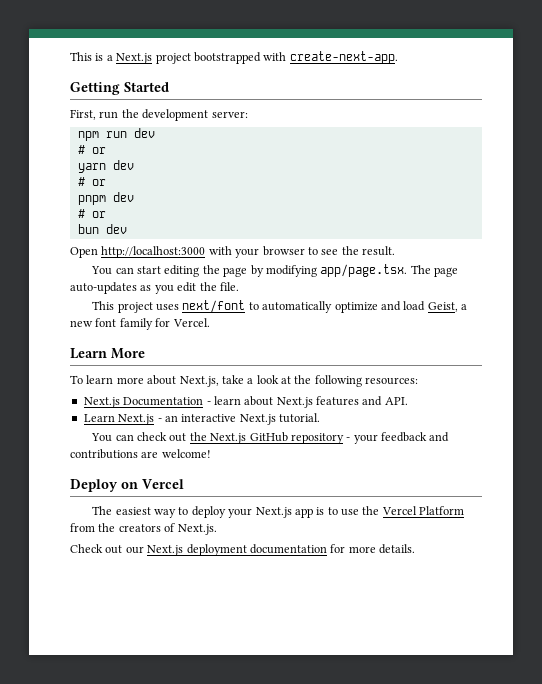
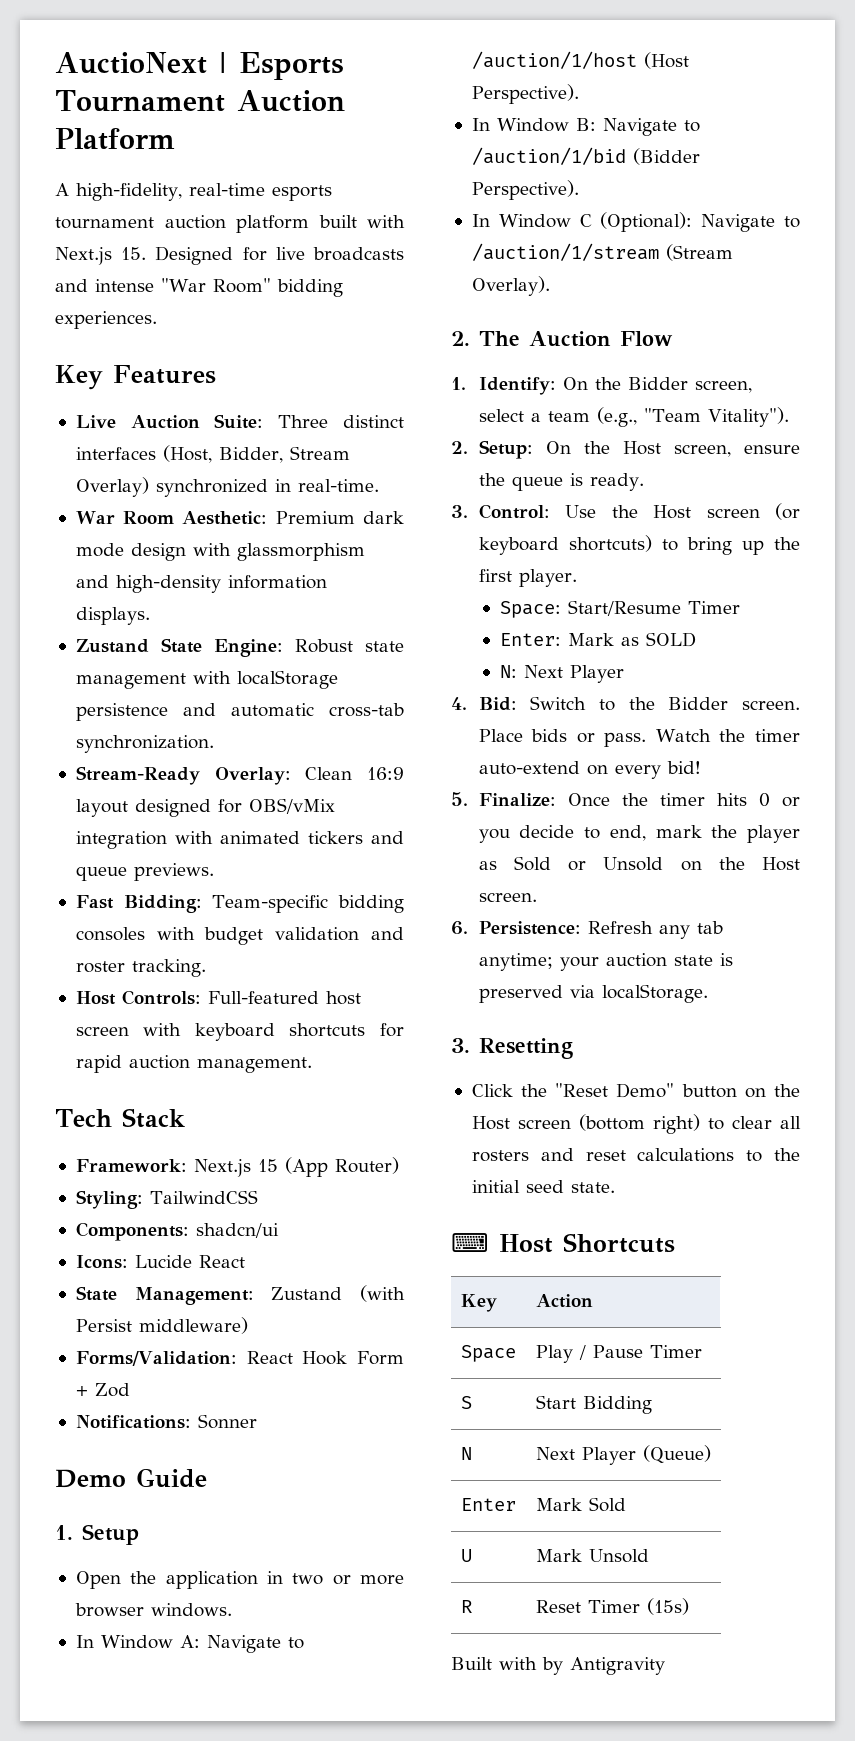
[70,51,398,64] [70,82,169,95] [70,109,248,121] [77,128,155,141] [77,145,106,154] [77,160,134,173] [77,177,106,186] [77,192,134,205] [77,209,106,218] [77,224,127,234] [70,246,395,258] [91,264,459,277] [70,282,239,294] [92,300,468,313] [70,318,210,330] [70,348,145,359] [70,375,419,387] [83,396,408,408] [83,413,320,425] [91,432,450,444] [70,449,211,459] [70,479,184,492] [92,506,465,518] [70,523,217,535] [70,544,415,556] This is a Next.js project bootstrapped with create-next-app. // Getting Started // First, run the development server: // npm run dev // # or // yarn dev // # or // pnpm dev // # or // bun dev // Open http://localhost:3000 with your browser to see the result. // You can start editing the page by modifying app/page.tsx. The page auto-updates as you edit the file. // This project uses next/font to automatically optimize and load Geist, a new font family for Vercel. // Learn More // To learn more about Next.js, take a look at the following resources: // Next.js Documentation - learn about Next.js features and API. // Learn Next.js - an interactive Next.js tutorial. // You can check out the Next.js GitHub repository - your feedback and contributions are welcome! // Deploy on Vercel // The easiest way to deploy your Next.js app is to use the Vercel Platform from the creators of Next.js. // Check out our Next.js deployment documentation for more details. -> [55,52,344,80] [55,90,345,112] [55,128,175,150] [55,183,332,201] [55,215,405,233] [55,246,404,265] [55,278,343,297] [55,311,157,329] [55,365,216,390] [75,414,404,429] [75,445,350,463] [75,477,379,497] [75,511,404,525] [75,543,365,561] [75,575,327,593] [75,607,150,625] [75,638,404,657] [75,670,338,689] [75,703,405,721] [75,735,214,753] [75,766,405,785] [75,798,335,817] [75,831,404,849] [75,863,214,881] [75,895,405,913] [75,927,404,945] [75,959,206,977] [75,990,361,1005] [75,1023,404,1041] [75,1055,312,1073] [55,1108,185,1128] [75,1157,399,1177] [75,1190,258,1209] [75,1222,279,1241] [75,1255,245,1269] [75,1285,406,1305] [75,1317,248,1334] [75,1351,405,1366] [75,1383,130,1397] [75,1414,257,1429] [55,1468,207,1488] [55,1524,139,1545] [75,1571,405,1589] [74,1603,232,1617] [75,1635,304,1653] [471,51,689,69] [471,84,579,104] [471,118,700,136] [471,147,700,165] [471,180,579,200] [471,212,800,232] [471,243,733,261] [471,276,550,296] [451,331,673,347] [451,377,752,395] [478,407,789,427] [451,440,800,459] [478,473,644,491] [451,503,800,520] [478,535,800,555] [478,569,577,587] [499,600,740,618] [499,632,696,647] [499,665,624,683] [451,696,800,711] [478,729,800,747] [478,761,701,779] [451,792,800,807] [478,825,800,843] [478,856,800,871] [478,892,537,902] [451,921,723,939] [478,953,733,971] [478,984,708,1003] [451,1038,573,1059] [471,1083,800,1098] [471,1114,801,1134] [471,1148,800,1162] [471,1180,615,1193] [451,1233,675,1253] [460,1294,497,1312] [535,1294,593,1308] [460,1345,516,1362] [535,1345,702,1363] [460,1396,472,1409] [535,1395,652,1414] [460,1447,472,1460] [535,1445,711,1465] [460,1498,516,1511] [535,1497,626,1512] [460,1549,472,1562] [535,1549,649,1563] [460,1600,472,1613] [535,1598,689,1615] [451,1657,665,1675] AuctioNext | Esports Tournament Auction Platform // A high-fidelity, real-time esports tournament auction platform built with Next.js 15. Designed for live broadcasts and intense "War Room" bidding experiences. // Key Features // Live Auction Suite: Three distinct interfaces (Host, Bidder, Stream Overlay) synchronized in real-time. // War Room Aesthetic: Premium dark mode design with glassmorphism and high-density information displays. // Zustand State Engine: Robust state management with localStorage persistence and automatic cross-tab synchronization. // Stream-Ready Overlay: Clean 16:9 layout designed for OBS/vMix integration with animated tickers and queue previews. // Fast Bidding: Team-specific bidding consoles with budget validation and roster tracking. // Host Controls: Full-featured host screen with keyboard shortcuts for rapid auction management. // Tech Stack // Framework: Next.js 15 (App Router) // Styling: TailwindCSS // Components: shadcn/ui // Icons: Lucide React // State Management: Zustand (with Persist middleware) // Forms/Validation: React Hook Form + Zod // Notifications: Sonner // Demo Guide // 1. Setup // Open the application in two or more browser windows. // In Window A: Navigate to /auction/1/host (Host Perspective). // In Window B: Navigate to /auction/1/bid (Bidder Perspective). // In Window C (Optional): Navigate to /auction/1/stream (Stream Overlay). // 2. The Auction Flow // 1. Identify: On the Bidder screen, select a team (e.g., "Team Vitality"). // 2. Setup: On the Host screen, ensure the queue is ready. // 3. Control: Use the Host screen (or keyboard shortcuts) to bring up the first player. // Space: Start/Resume Timer // Enter: Mark as SOLD // N: Next Player // 4. Bid: Switch to the Bidder screen. Place bids or pass. Watch the timer auto-extend on every bid! // 5. Finalize: Once the timer hits 0 or you decide to end, mark the player as Sold or Unsold on the Host screen. // 6. Persistence: Refresh any tab anytime; your auction state is preserved via localStorage. // 3. Resetting // Click the "Reset Demo" button on the Host screen (bottom right) to clear all rosters and reset calculations to the initial seed state. // ⌨ Host Shortcuts // Key | Action // Space | Play / Pause Timer // S | Start Bidding // N | Next Player (Queue) // Enter | Mark Sold // U | Mark Unsold // R | Reset Timer (15s) // Built with by Antigravity

